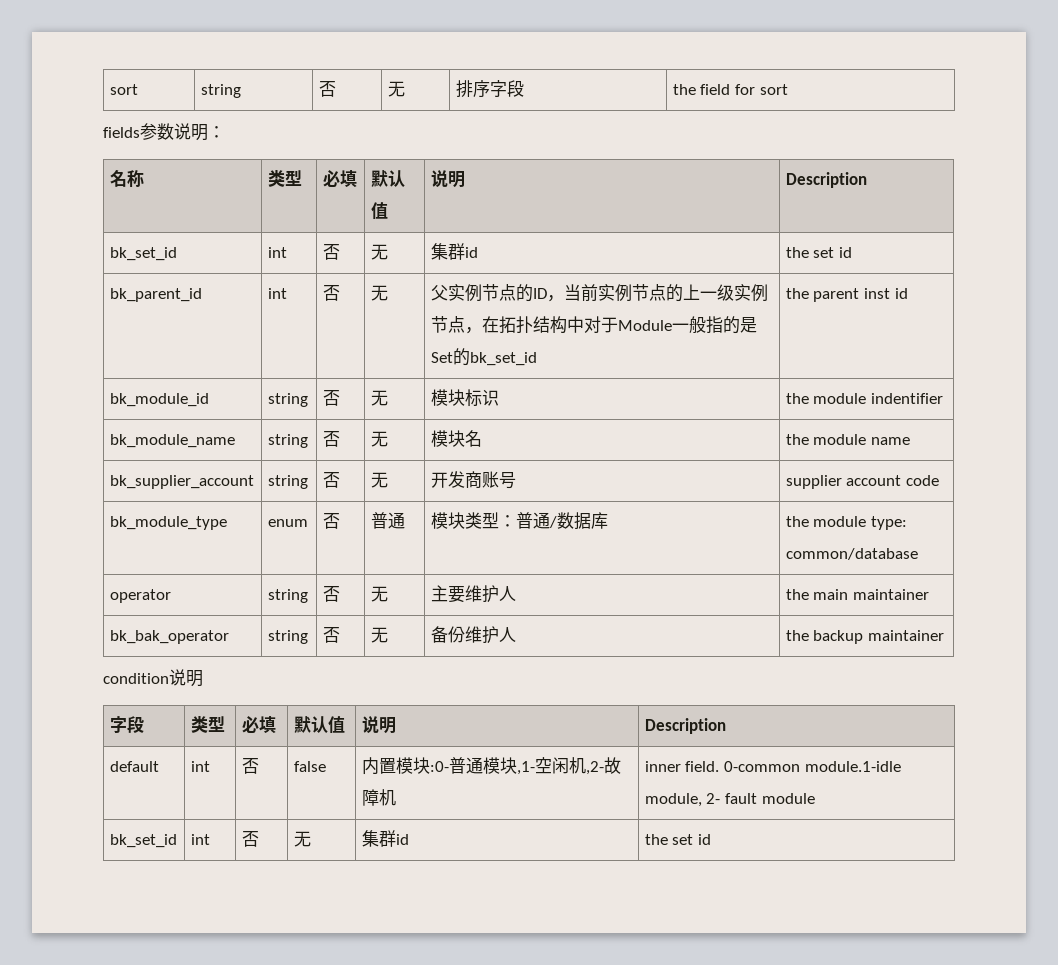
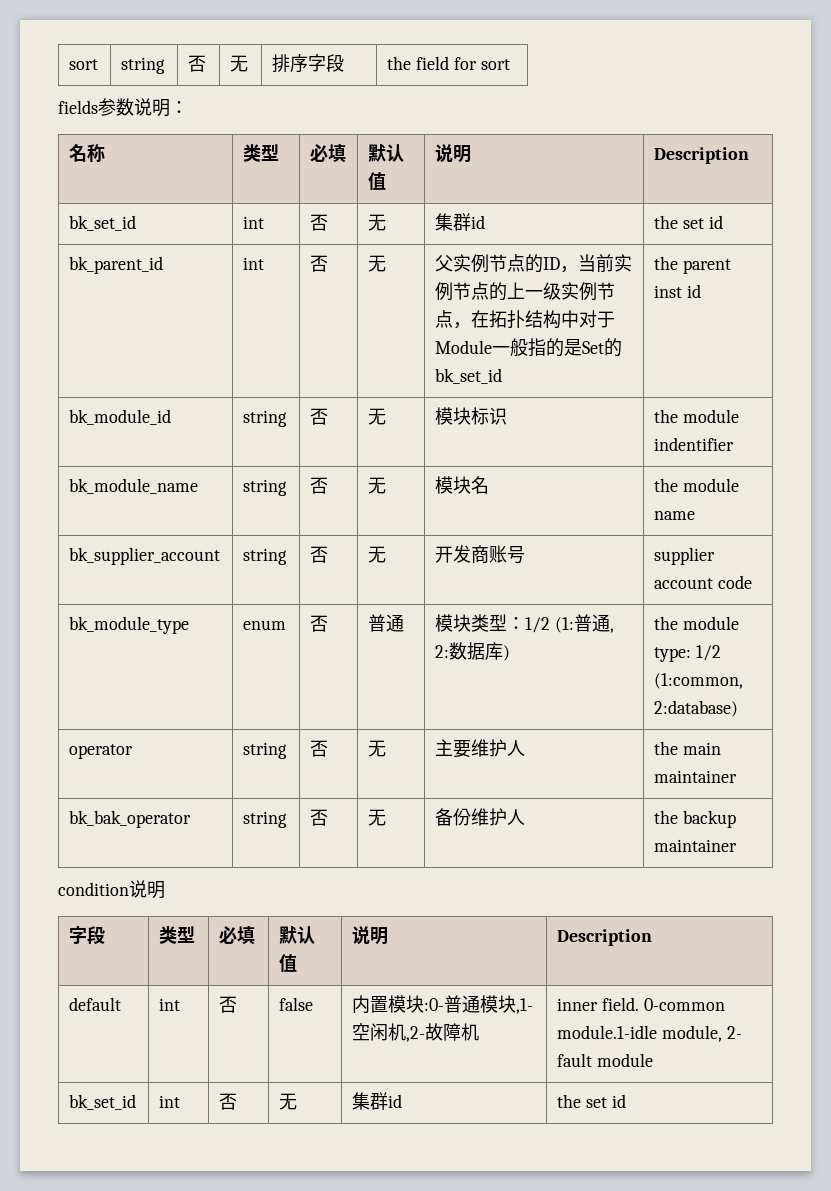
[515,512,557,529] 普通/ -> [525,614,615,633] [435,645,450,658] 1/2 (1:普通, 2:
(608, 520) none -> [503,645,511,661] )
[785,548,918,560] common/database -> [696,645,722,661] [654,673,744,689] [654,700,739,717] 1/2 (1:common, 2:database)

